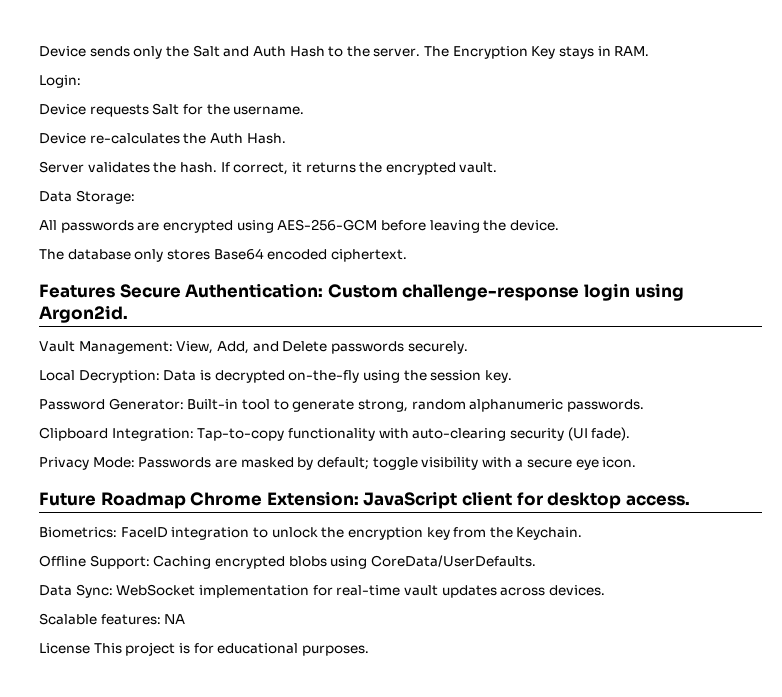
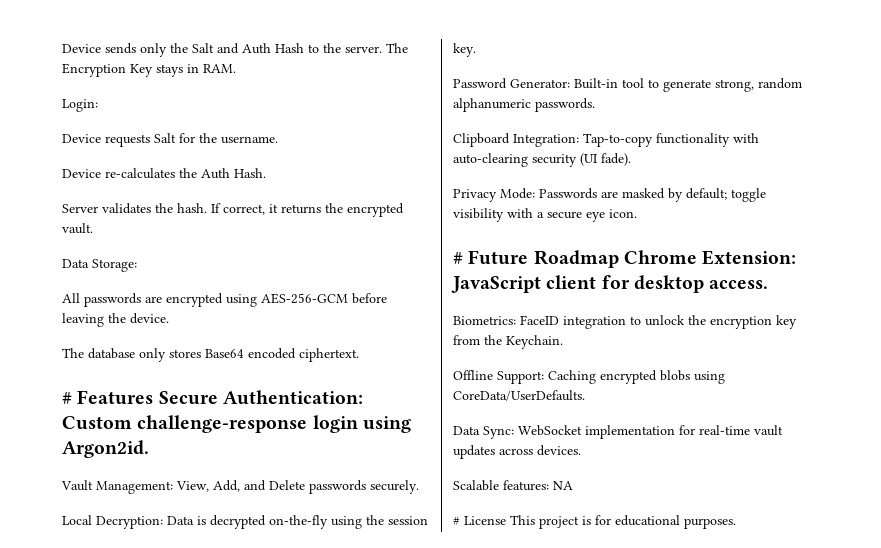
(407, 255) none -> [62,392,72,404] #
(637, 462) none -> [453,252,463,264] #
(186, 619) none -> [453,516,460,525] #

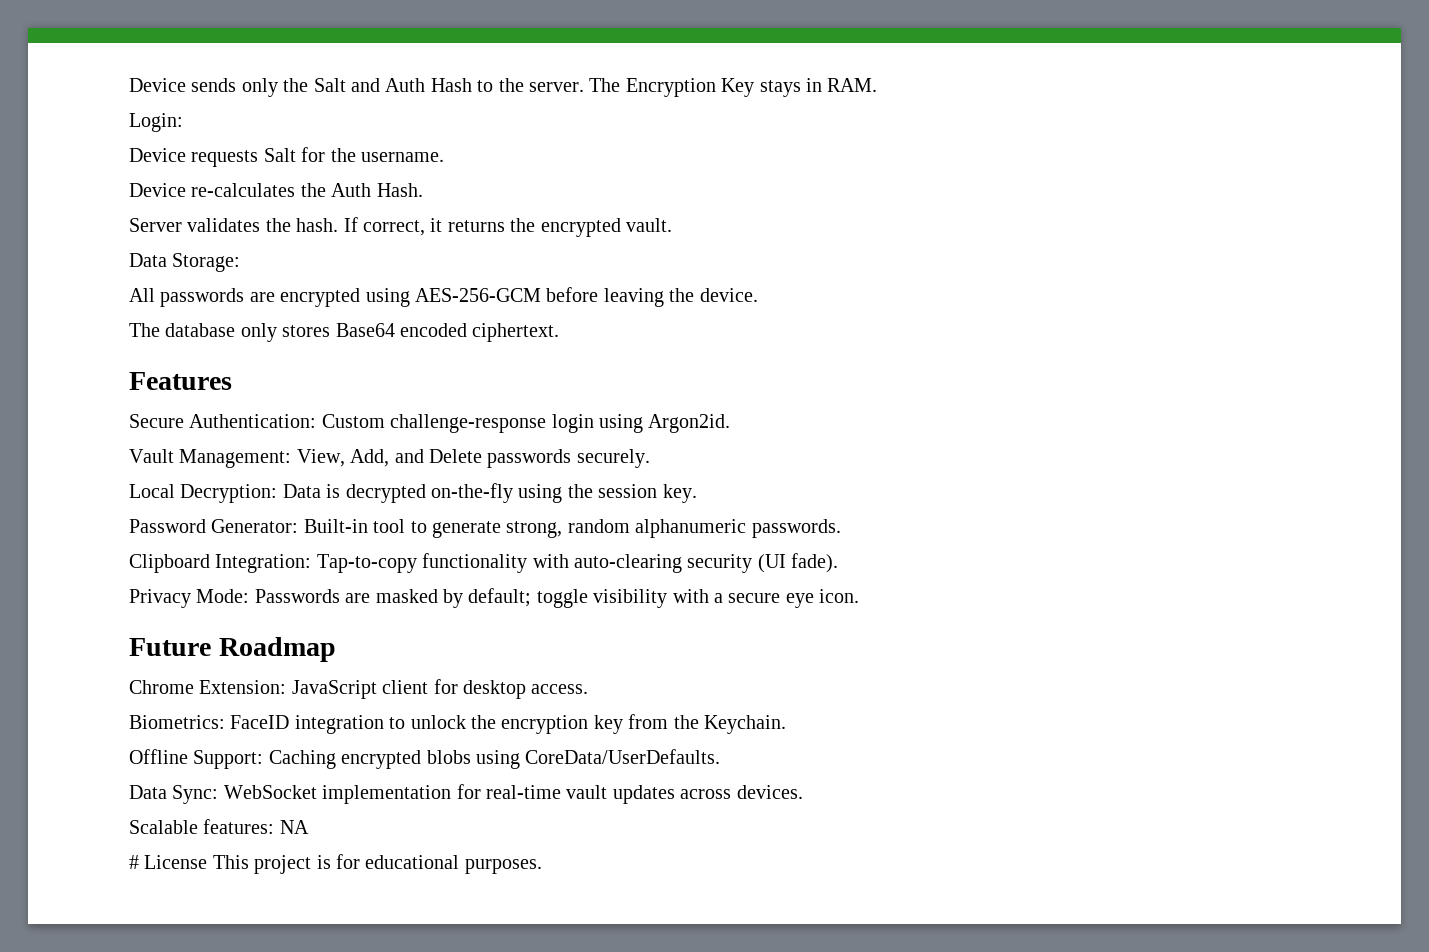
[62,392,72,404] # -> (560, 332) none
(154, 397) none -> (232, 381) //
[453,252,463,264] # -> (860, 596) none
(619, 259) none -> (336, 649) //

